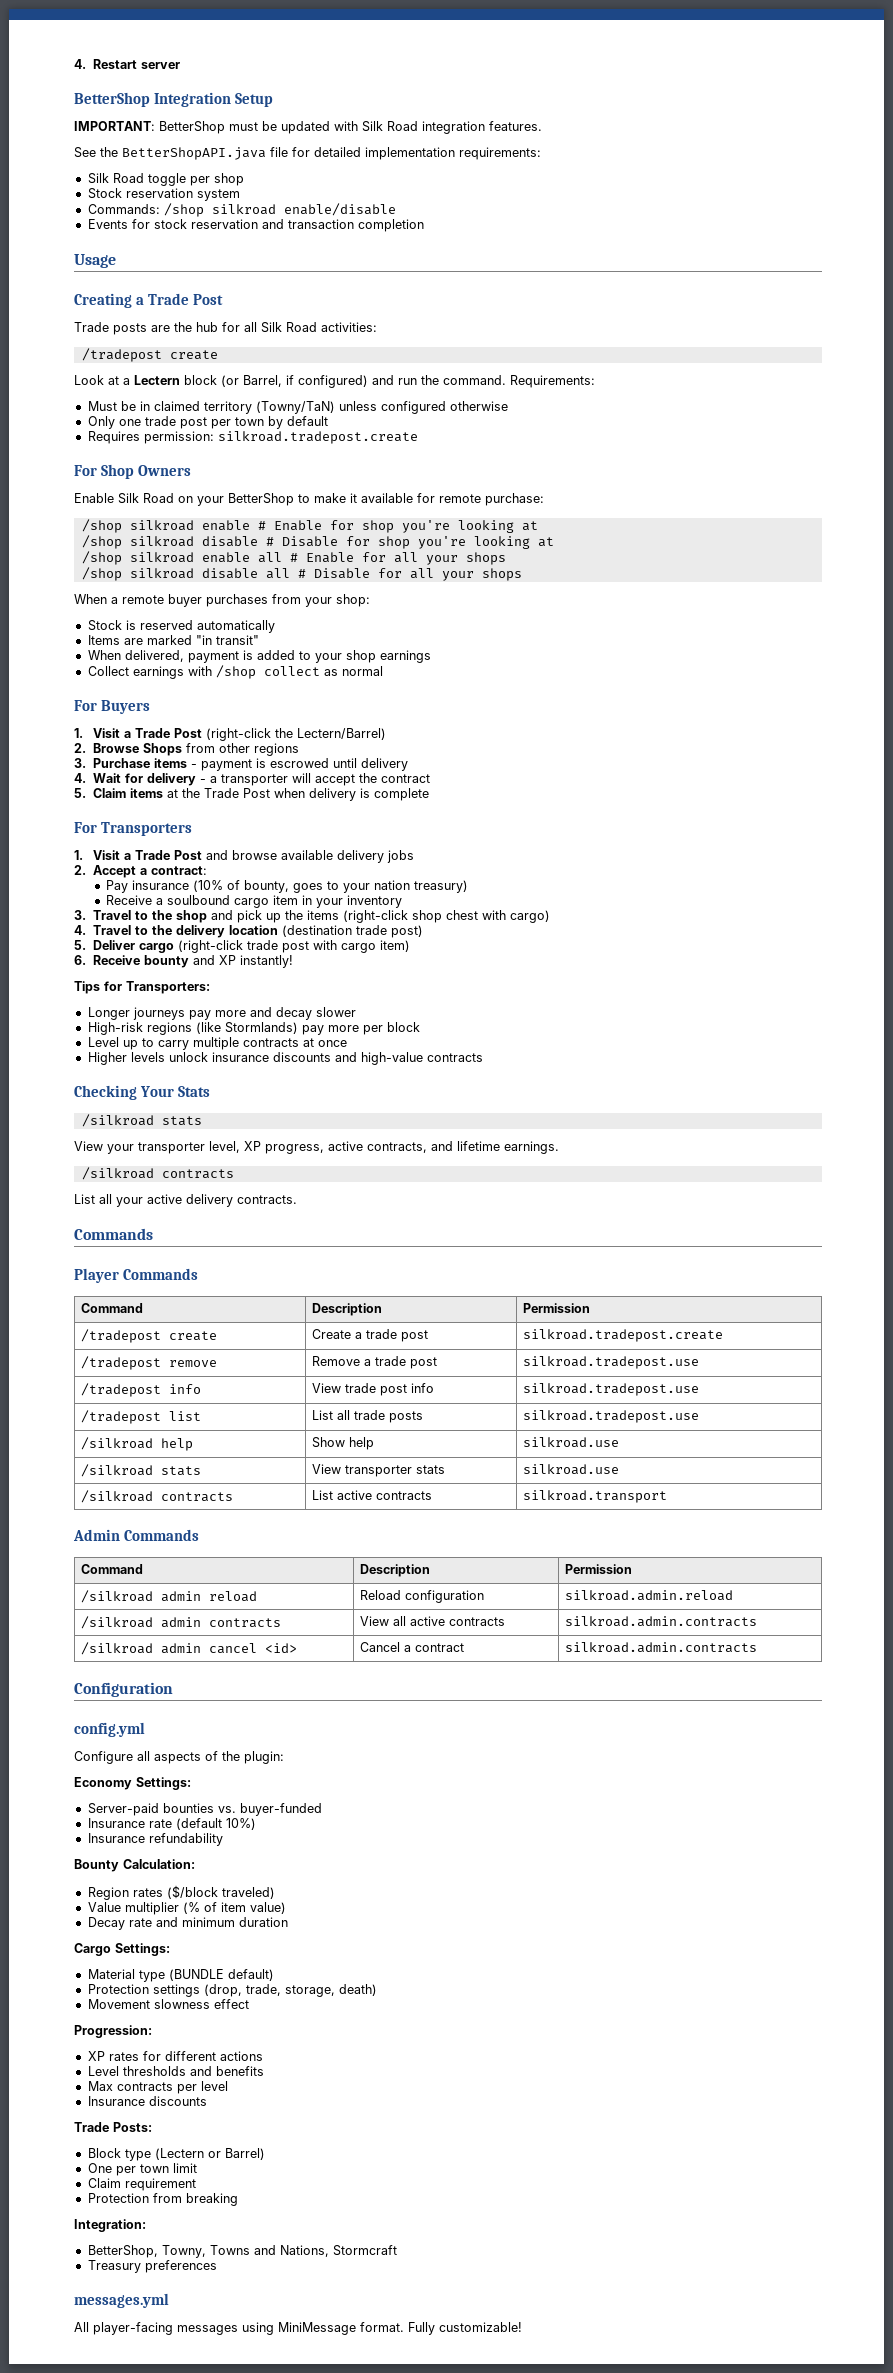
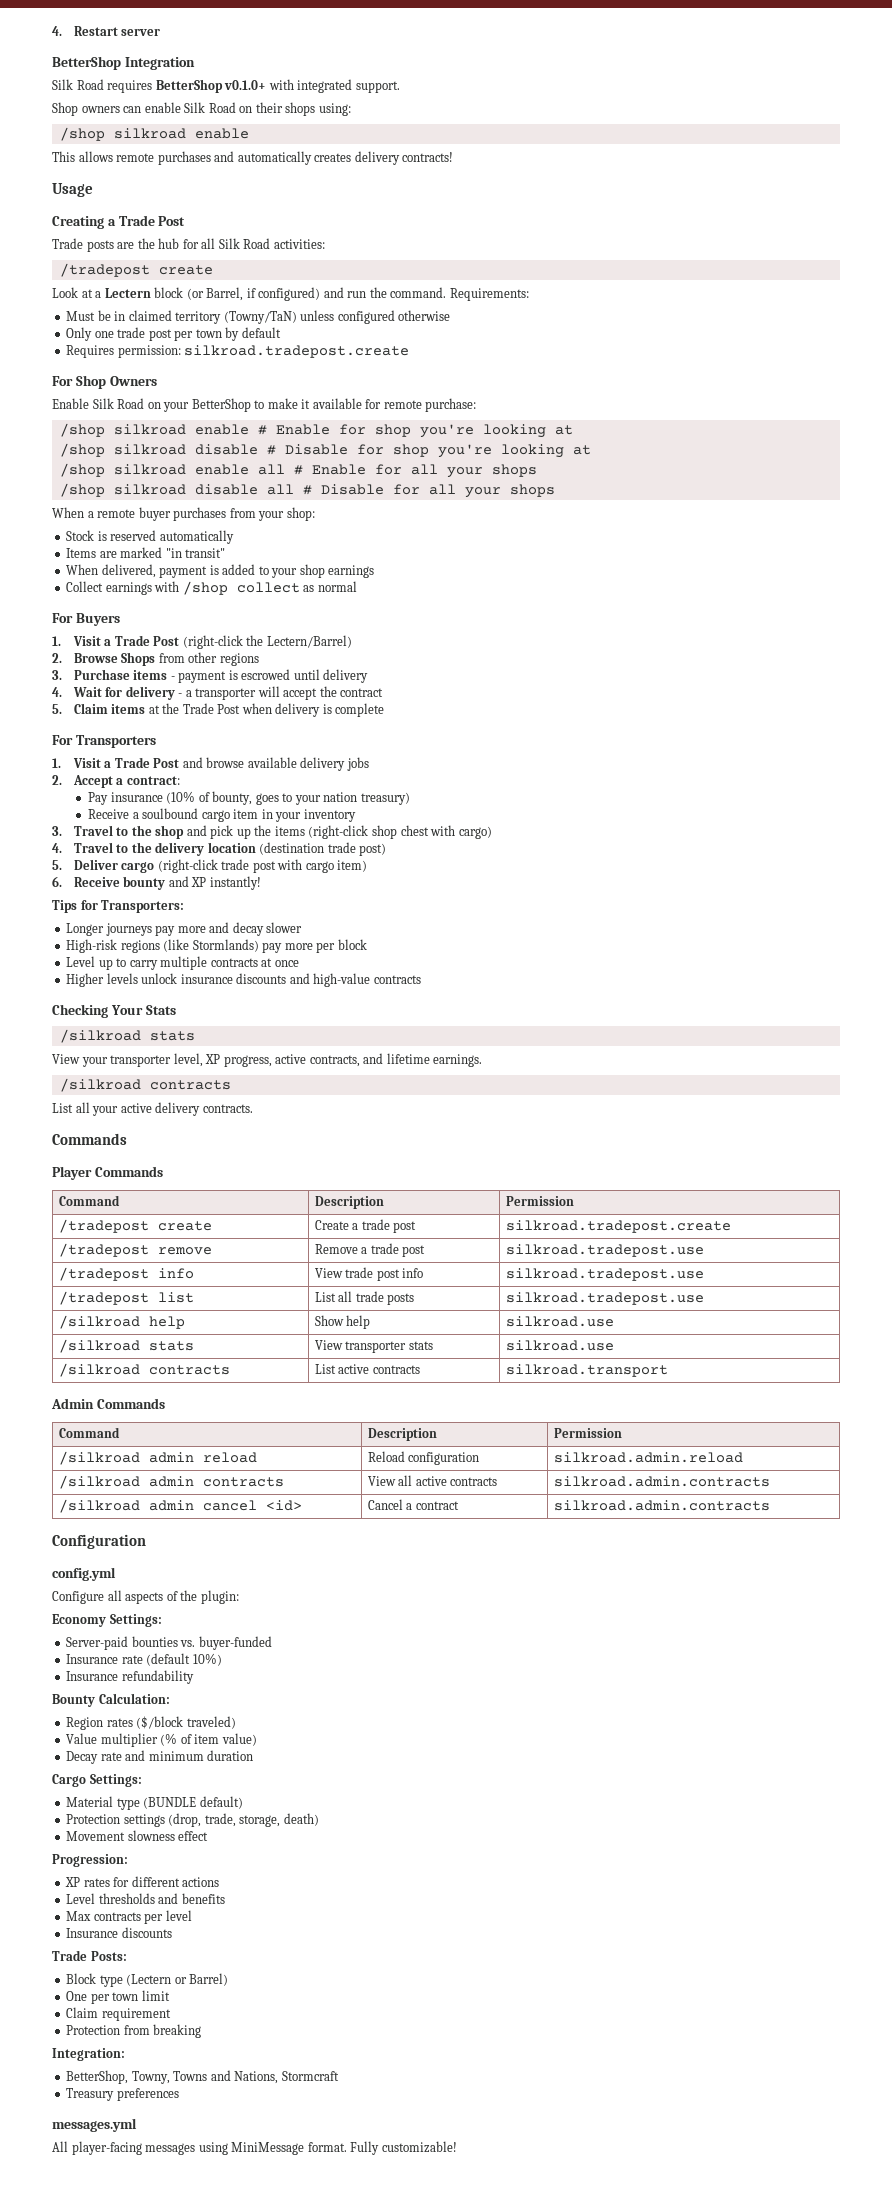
[234,93,273,107] [74,121,542,134] [74,147,541,160] [87,173,244,186] [87,188,240,201] [87,203,396,217] [87,219,424,232] Setup // IMPORTANT: BetterShop must be updated with Silk Road integration features. // See the BetterShopAPI.java file for detailed implementation requirements: // Silk Road toggle per shop // Stock reservation system // Commands: /shop silkroad enable/disable // Events for stock reservation and transaction completion -> [52,79,400,93] [52,102,351,116] [59,127,249,141] [52,151,454,165] // Silk Road requires BetterShop v0.1.0+ with integrated support. // Shop owners can enable Silk Road on their shops using: // /shop silkroad enable // This allows remote purchases and automatically creates delivery contracts!

